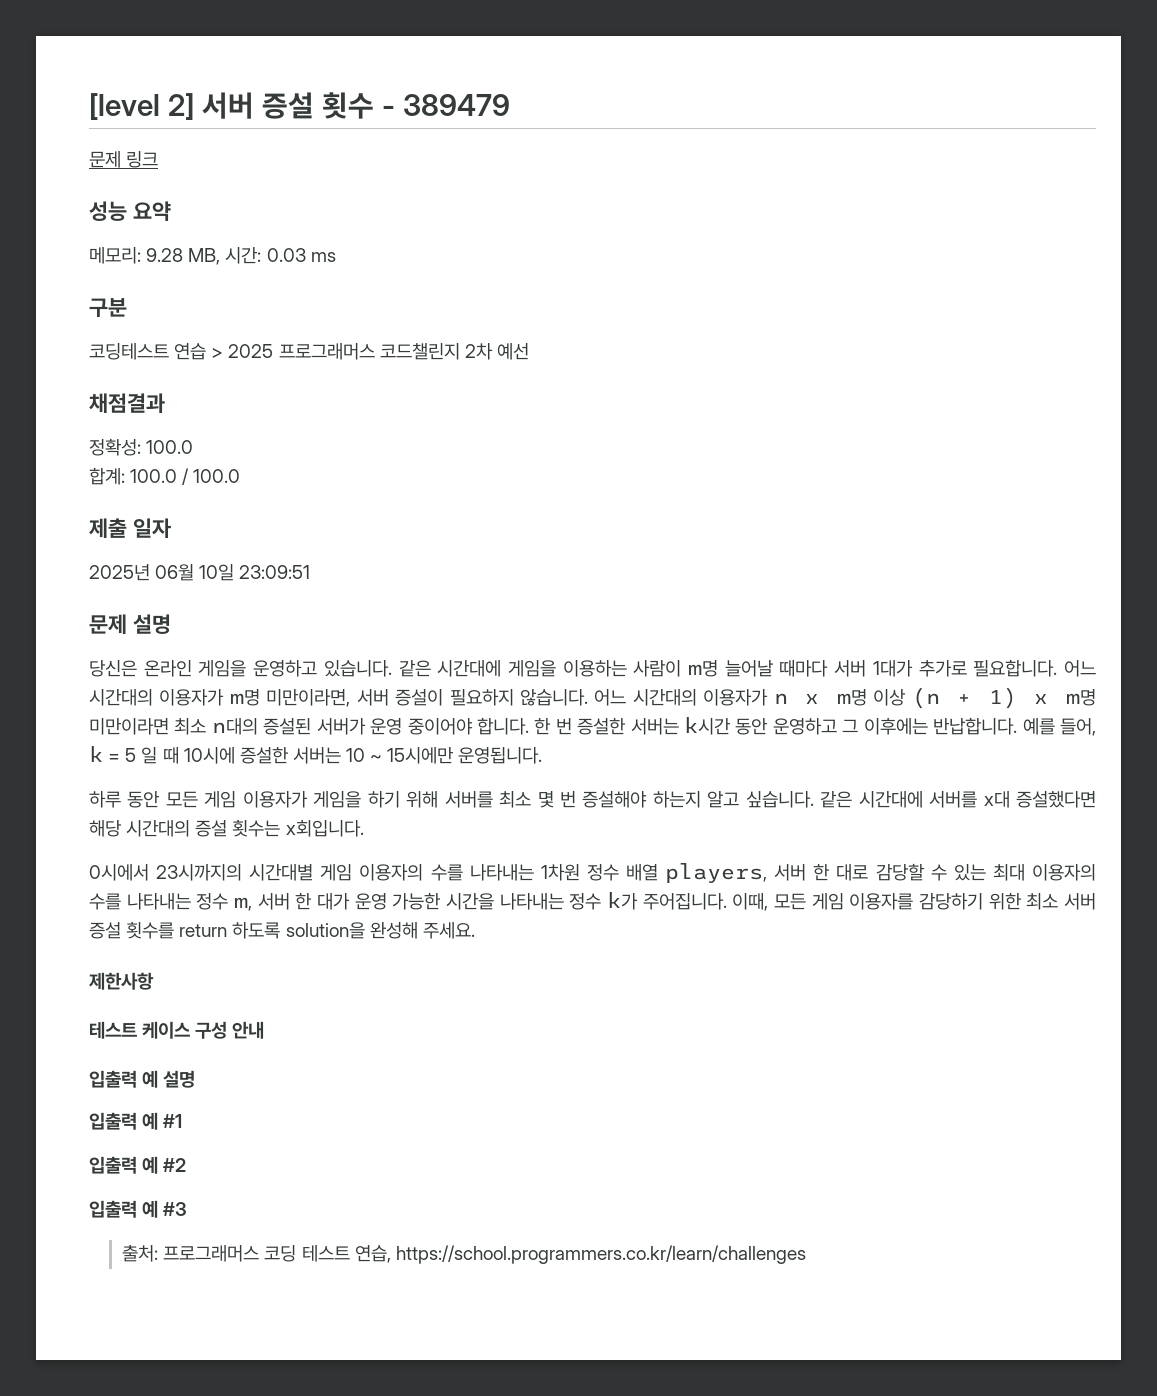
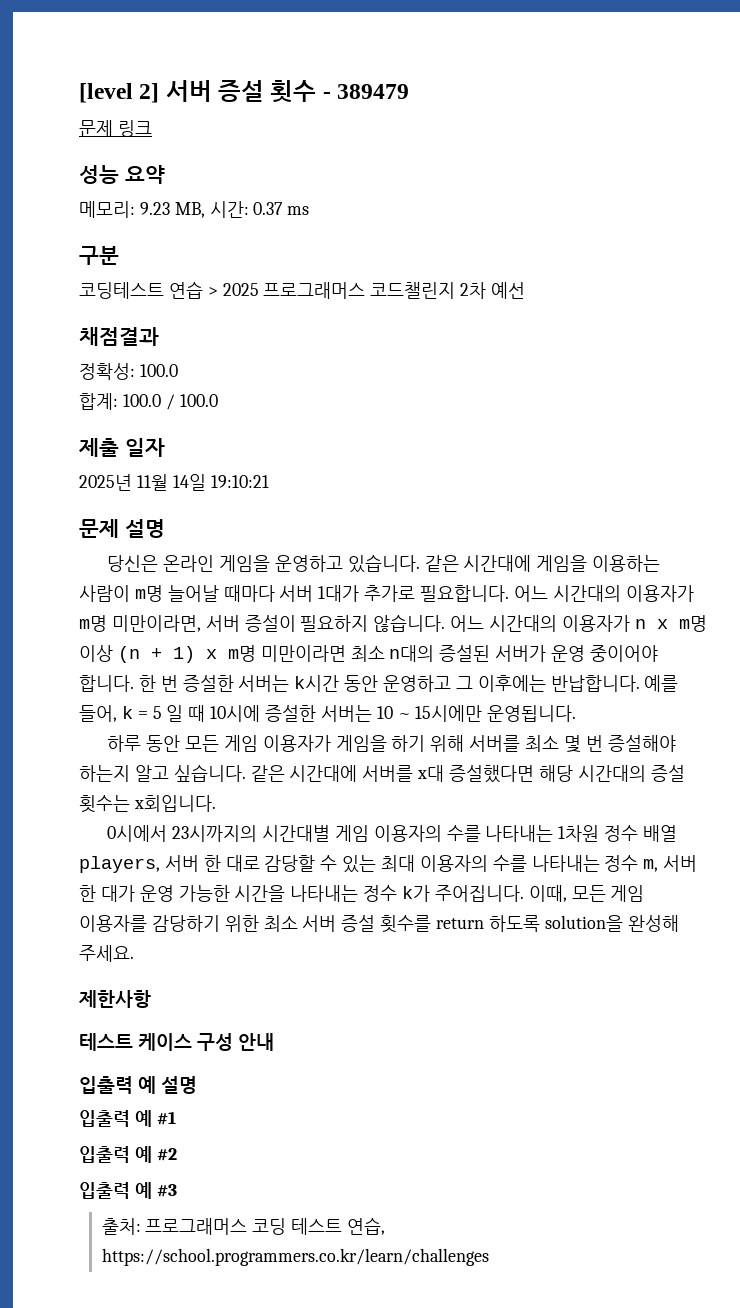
[146,248,184,262] 9.28 -> [139,202,170,215] 9.23
[266,248,306,262] 0.03 -> [253,202,284,215] 0.37
[155,564,311,581] 06월 10일 23:09:51 -> [136,474,269,491] 11월 14일 19:10:21

